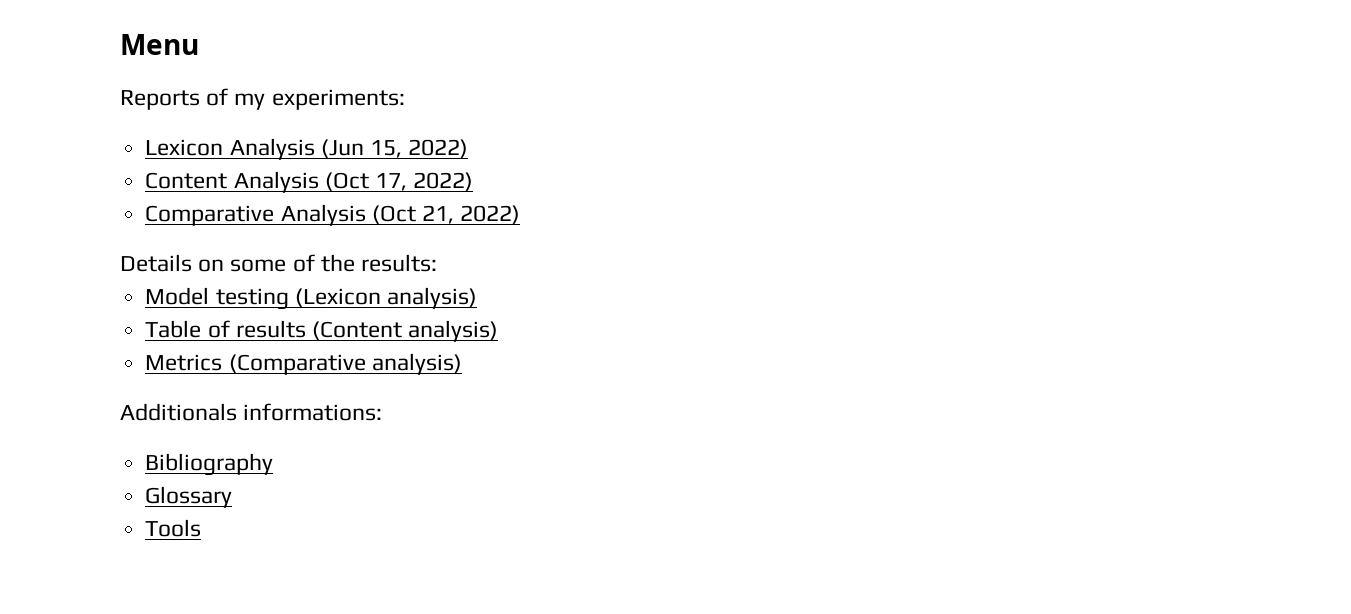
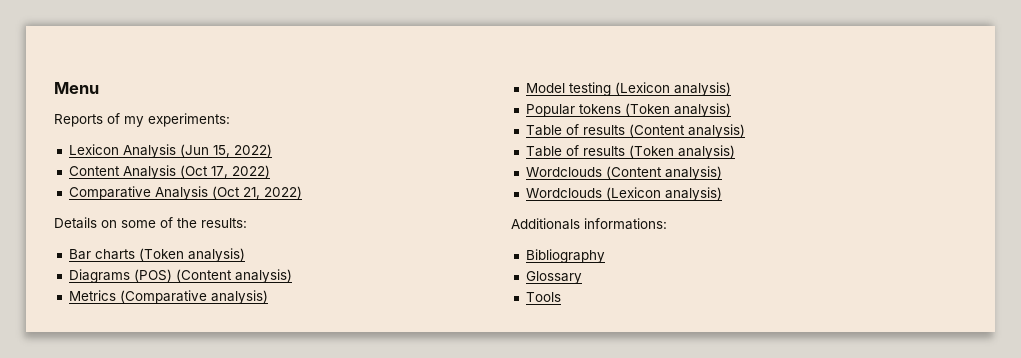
(438, 263) none -> [68,248,245,262] [68,269,292,283] [68,290,268,304] // Bar charts (Token analysis) // Diagrams (POS) (Content analysis) // Metrics (Comparative analysis)
(477, 298) none -> [525,103,731,117] // Popular tokens (Token analysis)
[145,354,366,375] Metrics (Comparative -> [525,145,735,159] [525,166,722,180] [525,187,661,200] Table of results (Token analysis) // Wordclouds (Content analysis) // Wordclouds (Lexicon

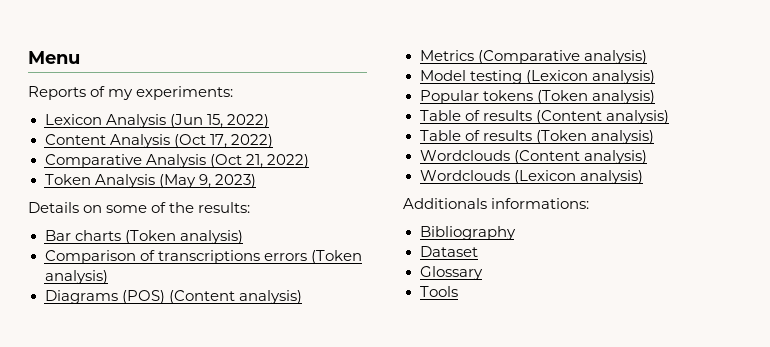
(302, 192) none -> [44,174,256,188] // Token Analysis (May 9, 2023)
(245, 255) none -> [44,250,362,264] [44,270,108,284] // Comparison of transcriptions errors (Token analysis)
(605, 256) none -> [419,246,478,257] // Dataset

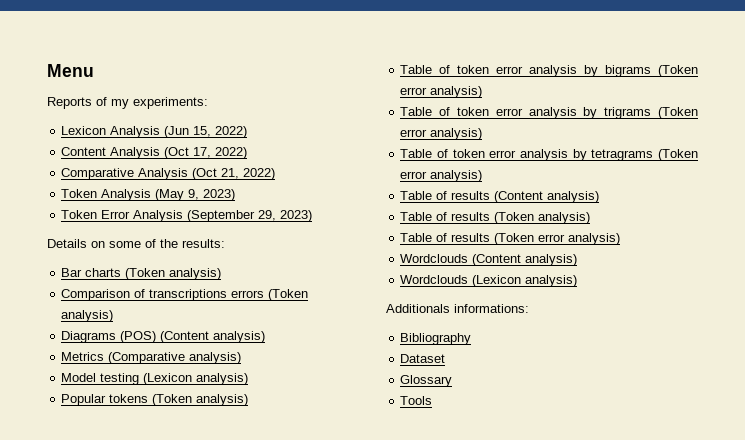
(256, 181) none -> [61,210,313,222] // Token Error Analysis (September 29, 2023)
(655, 97) none -> [400,65,698,77] [400,86,483,98] [400,107,698,119] [400,128,483,140] [400,149,698,161] [400,170,483,182] // Table of token error analysis by bigrams (Token error analysis) // Table of token error analysis by trigrams (Token error analysis) // Table of token error analysis by tetragrams (Token error analysis)
(654, 137) none -> [400,233,621,245] // Table of results (Token error analysis)

